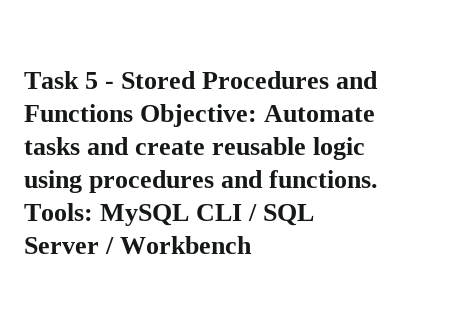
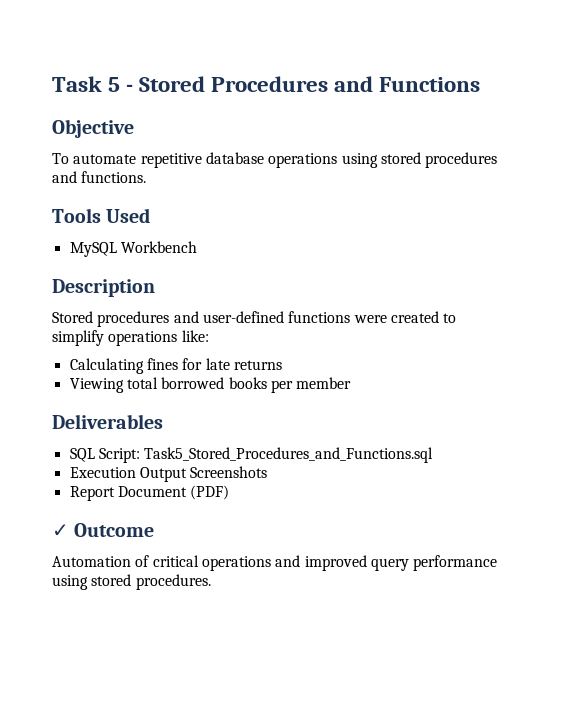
[140,104,376,127] [24,137,366,160] [24,170,379,193] [24,203,315,226] [24,236,253,254] Objective: Automate tasks and create reusable logic using procedures and functions. Tools: MySQL CLI / SQL Server / Workbench -> [52,119,134,138] [52,152,498,168] [52,171,147,183] [52,208,151,223] [69,241,197,257] [52,279,155,297] [52,311,457,327] [52,330,209,346] [69,358,282,374] [69,377,352,393] [52,414,163,429] [69,447,434,463] [69,466,268,482] [69,485,230,501] [52,523,155,537] [52,555,498,571] [52,574,211,590] // Objective // To automate repetitive database operations using stored procedures and functions. // Tools Used // MySQL Workbench // Description // Stored procedures and user-defined functions were created to simplify operations like: // Calculating fines for late returns // Viewing total borrowed books per member // Deliverables // SQL Script: Task5_Stored_Procedures_and_Functions.sql // Execution Output Screenshots // Report Document (PDF) // ✓ Outcome // Automation of critical operations and improved query performance using stored procedures.

